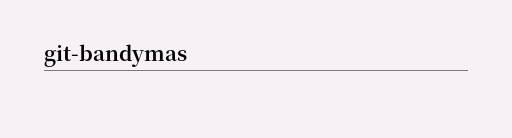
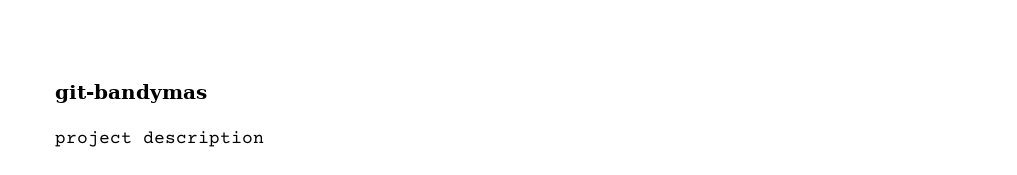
(187, 55) none -> [55,131,264,147] // project description

